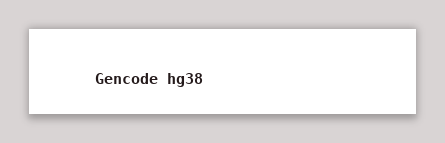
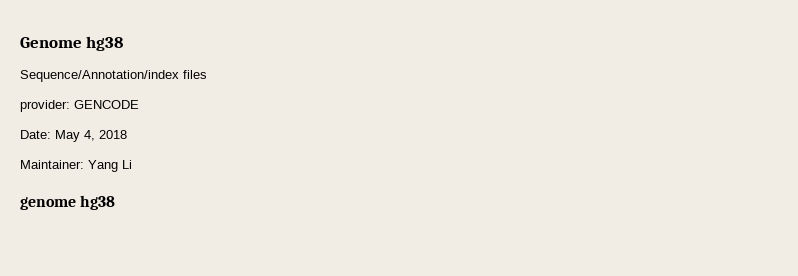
[95,73,203,87] Gencode hg38 -> [20,36,124,51] [20,70,207,82] [20,100,139,112] [20,130,127,142] [20,160,132,172] [20,195,116,210] Genome hg38 // Sequence/Annotation/index files // provider: GENCODE // Date: May 4, 2018 // Maintainer: Yang Li // genome hg38

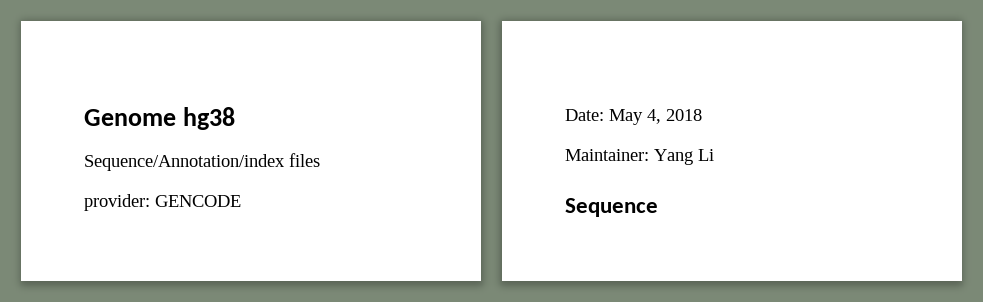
[20,195,116,210] genome hg38 -> [565,198,658,217] Sequence

